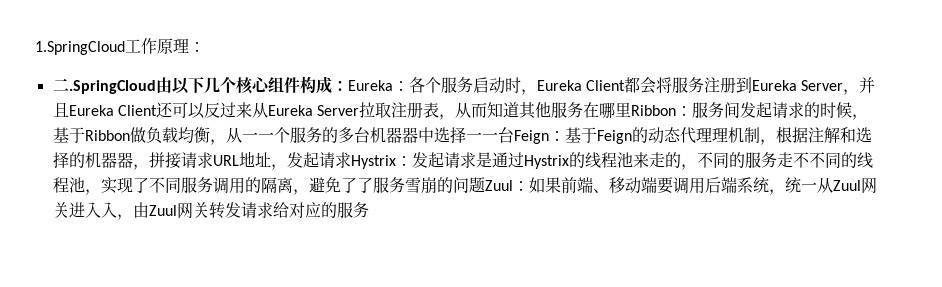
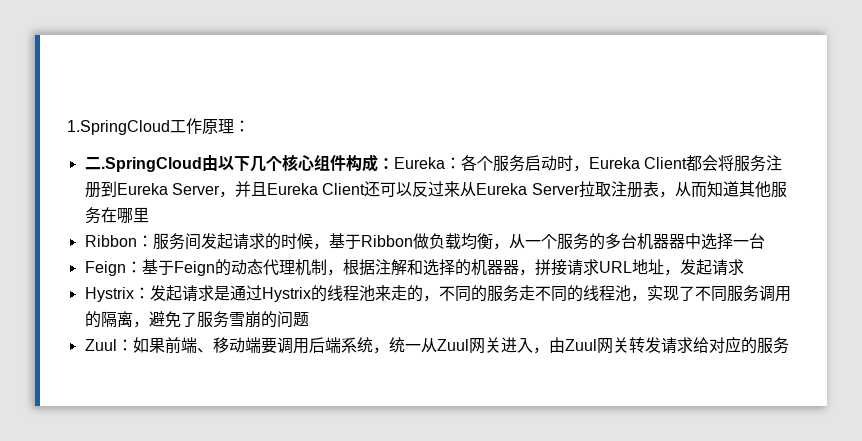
(632, 109) none -> (149, 215) //
[257,132,274,141] 一 -> (541, 243) none
[481,127,514,143] 一台 -> [748,233,765,249] 台 //
[711,127,728,142] 理 -> (295, 267) none
(351, 160) none -> (744, 267) //
[808,152,825,168] 不 -> (551, 293) none
[356,177,373,193] 了 -> (197, 319) none
(485, 185) none -> (309, 319) //
[100,202,117,218] 入 -> (533, 345) none

